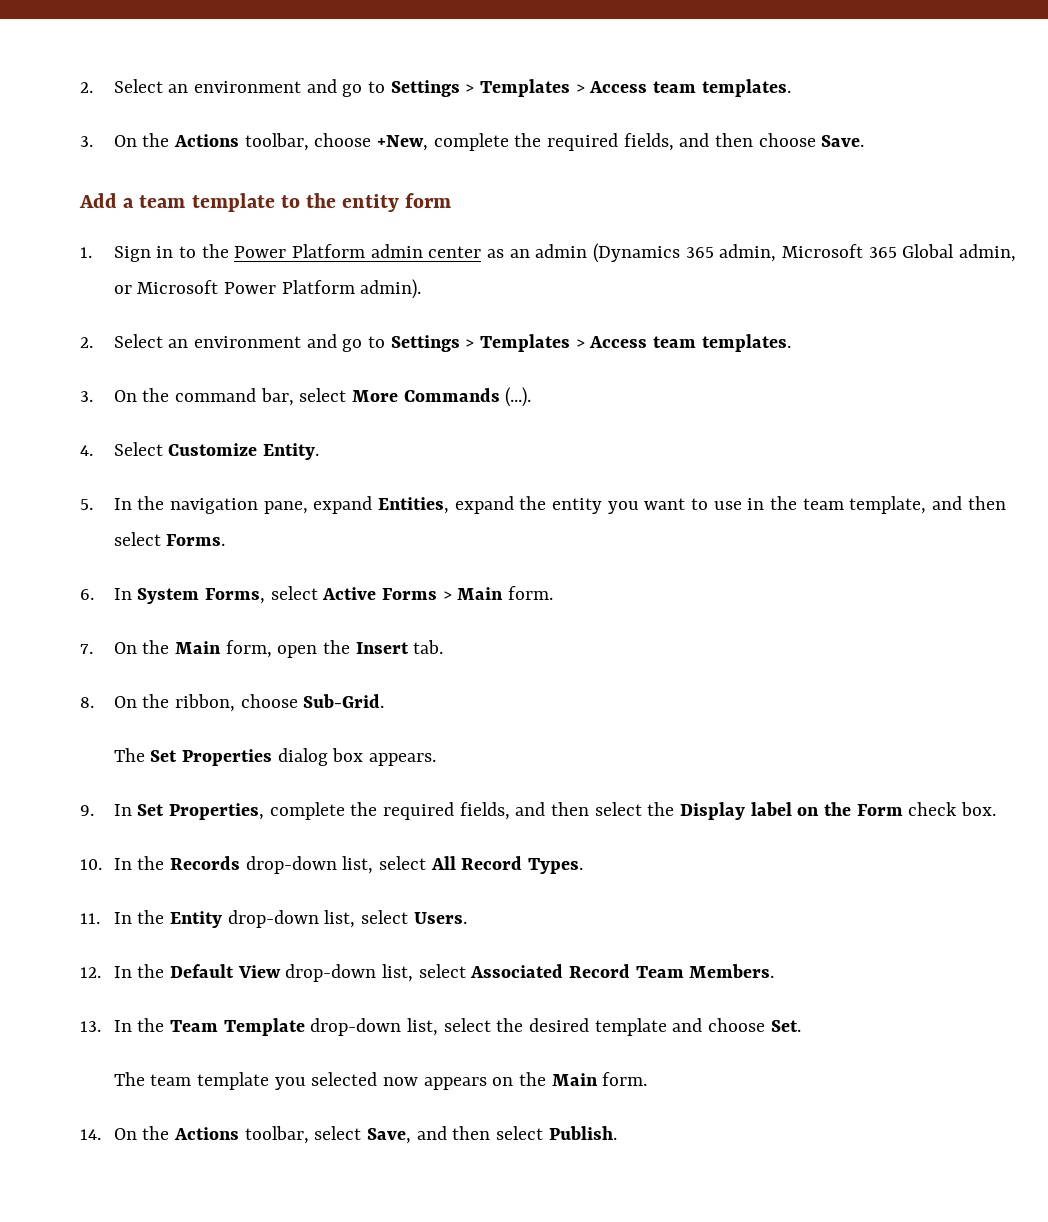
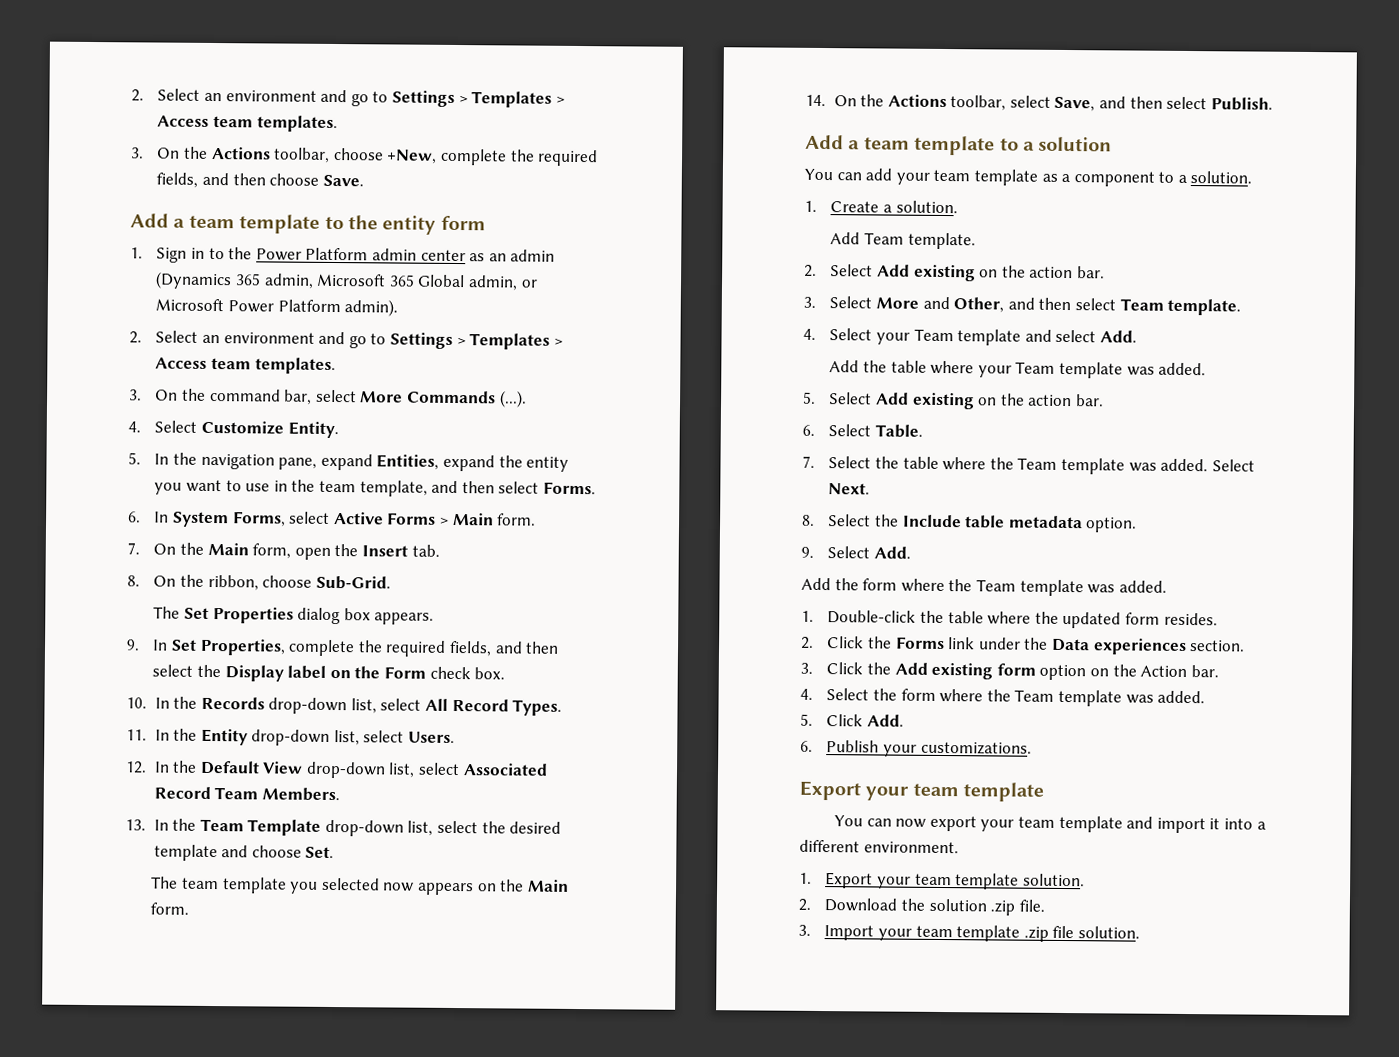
(617, 1133) none -> [805,134,1113,156] [804,168,1253,187] [804,200,958,214] [830,232,976,250] [804,264,1106,282] [803,296,1242,316] [803,328,1138,346] [829,360,1207,379] [803,391,1105,410] [802,424,924,438] [802,455,1255,475] [828,483,871,495] [802,514,1138,533] [801,546,912,559] [801,577,1167,597] [801,610,1218,629] [801,636,1246,655] [800,662,1219,681] [800,688,1206,707] [800,713,905,727] [800,740,1032,757] [799,780,1045,802] [834,815,1266,834] [799,839,959,854] [799,872,1085,890] [798,898,1045,916] [798,924,1141,942] // Add a team template to a solution // You can add your team template as a component to a solution. // 1. Create a solution. // Add Team template. // 2. Select Add existing on the action bar. // 3. Select More and Other, and then select Team template. // 4. Select your Team template and select Add. // Add the table where your Team template was added. // 5. Select Add existing on the action bar. // 6. Select Table. // 7. Select the table where the Team template was added. Select Next. // 8. Select the Include table metadata option. // 9. Select Add. // Add the form where the Team template was added. // 1. Double-click the table where the updated form resides. // 2. Click the Forms link under the Data experiences section. // 3. Click the Add existing form option on the Action bar. // 4. Select the form where the Team template was added. // 5. Click Add. // 6. Publish your customizations. // Export your team template // You can now export your team template and import it into a different environment. // 1. Export your team template solution. // 2. Download the solution .zip file. // 3. Import your team template .zip file solution.

